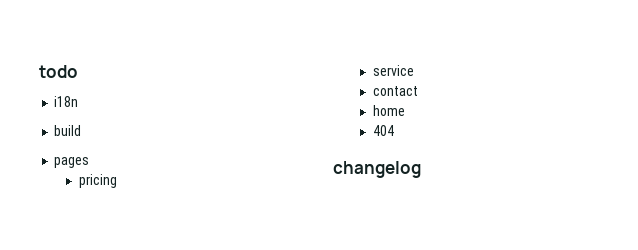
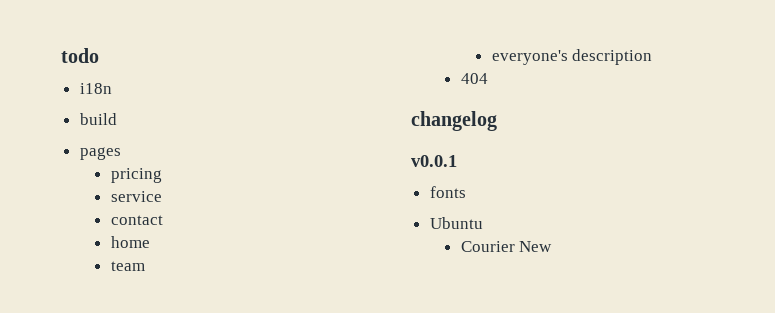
(405, 110) none -> [110,261,145,271] [491,49,653,65] // team // everyone's description
(421, 169) none -> [411,155,457,167] [429,186,466,198] [429,217,483,229] [460,241,553,252] // v0.0.1 // fonts // Ubuntu // Courier New

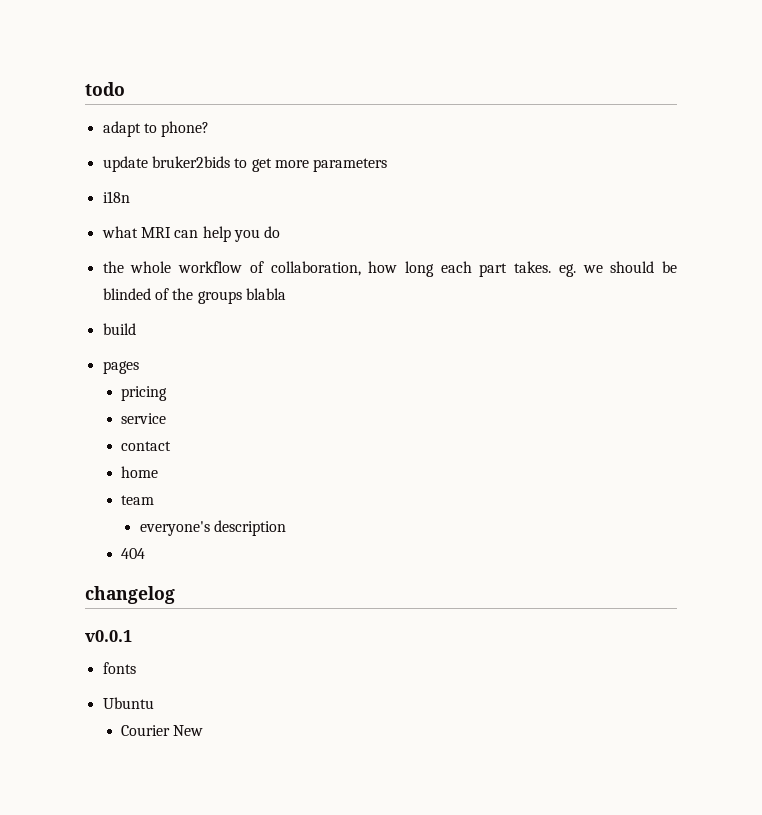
[79,83,112,94] i18n -> [102,121,210,137] [102,156,388,172] [102,191,130,203] [101,226,281,242] [102,261,677,277] [102,288,286,304] adapt to phone? // update bruker2bids to get more parameters // i18n // what MRI can help you do // the whole workflow of collaboration, how long each part takes. eg. we should be blinded of the groups blabla

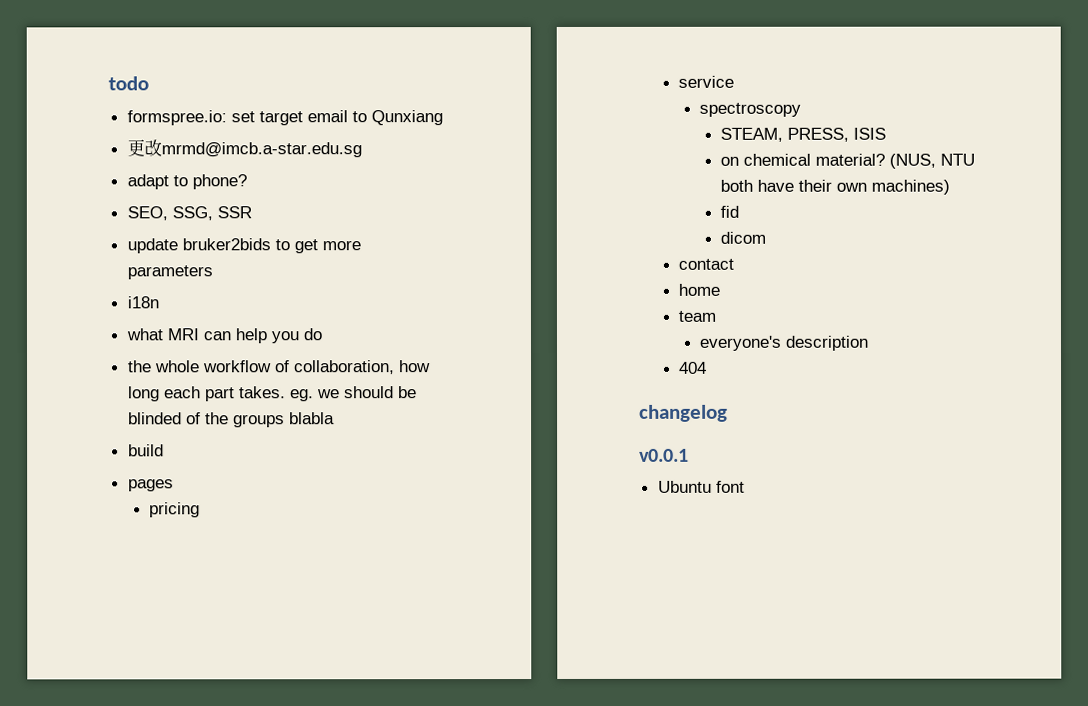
(125, 89) none -> [126,110,443,126] [126,139,362,158] // formspree.io: set target email to Qunxiang // 更改mrmd@imcb.a-star.edu.sg
(210, 129) none -> [126,206,252,221] // SEO, SSG, SSR
(167, 418) none -> [699,102,802,117] [720,127,887,142] [720,153,976,169] [720,179,951,195] [720,205,740,218] [720,231,767,244] // spectroscopy // STEAM, PRESS, ISIS // on chemical material? (NUS, NTU both have their own machines) // fid // dicom
[102,662,136,674] // fonts -> (689, 455) none
[121,725,204,736] // Courier New -> [715,480,745,493] font

